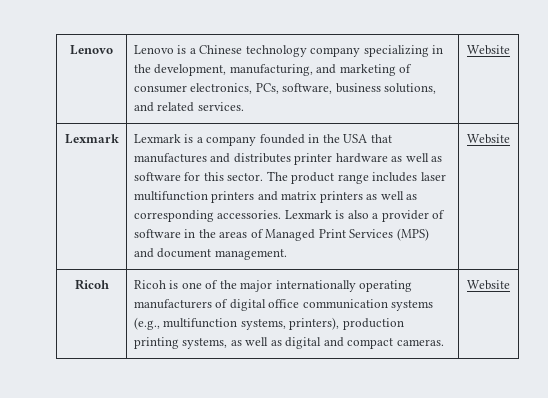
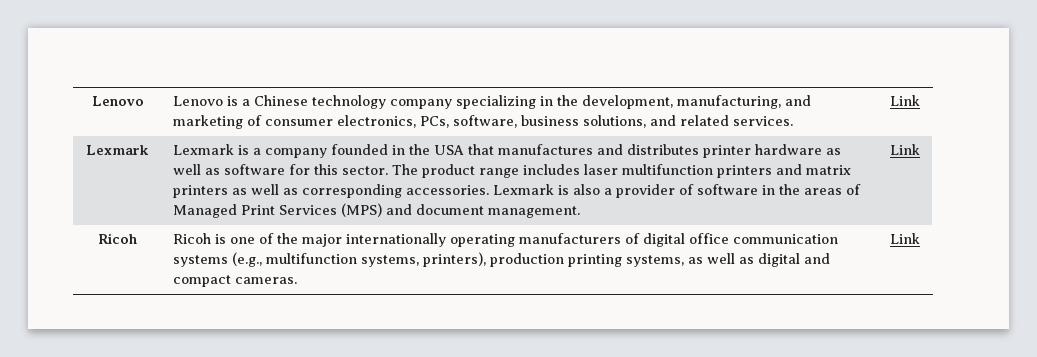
[467,45,510,55] Website -> [889,95,920,106] Link
[467,134,510,144] Website -> [889,144,920,155] Link
[467,280,510,290] Website -> [889,233,920,244] Link

